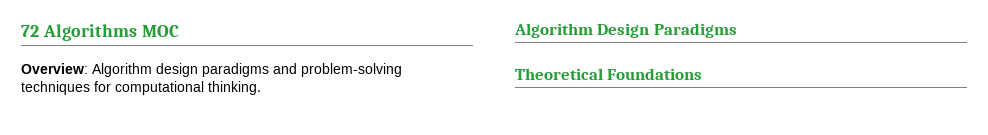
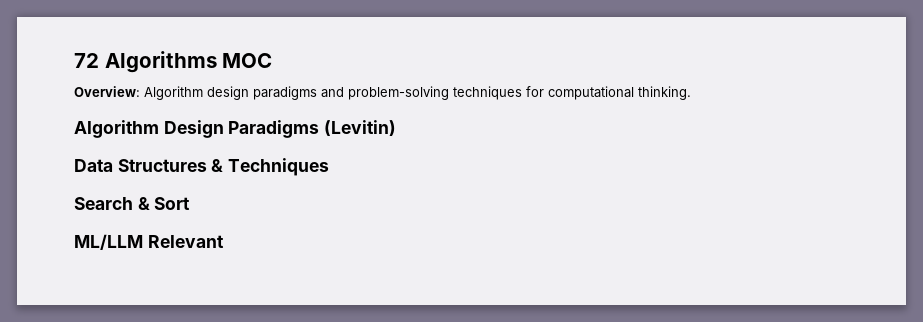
[515,68,703,80] // Theoretical Foundations -> [324,120,397,136] [74,158,330,176] [74,197,191,210] [74,234,224,250] (Levitin) // Data Structures & Techniques // Search & Sort // ML/LLM Relevant

